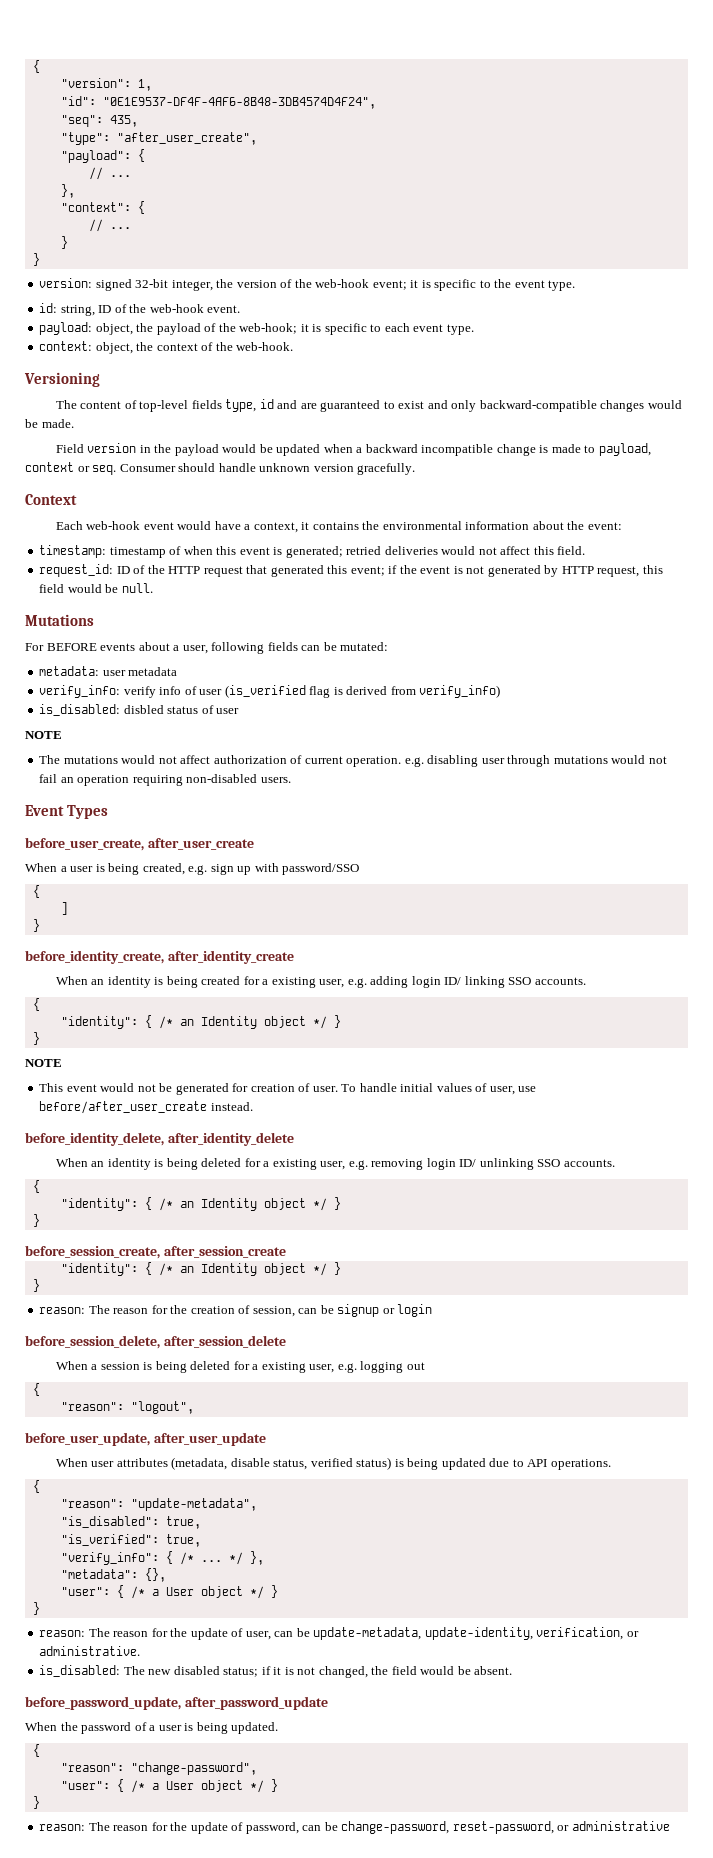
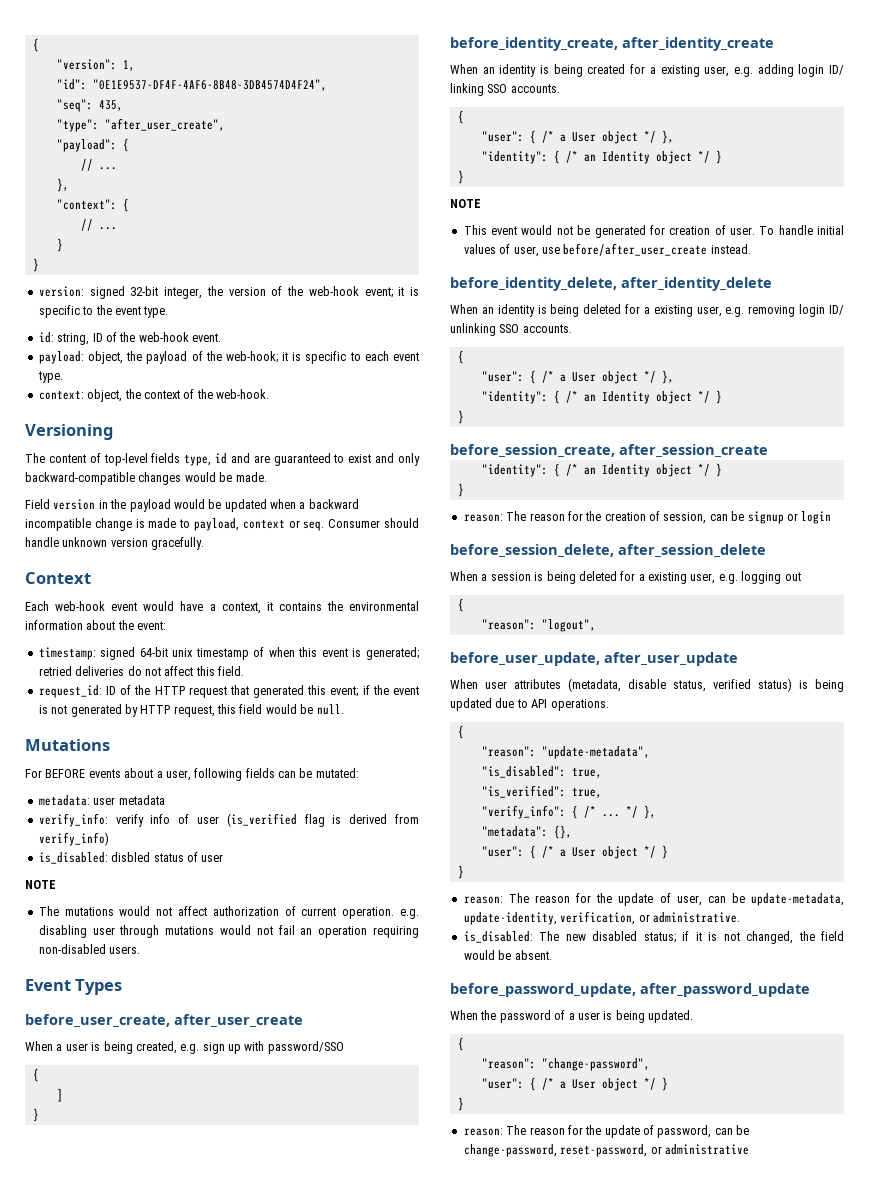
(107, 551) none -> [100,647,194,660] signed 64-bit unix
[441,546,476,555] would -> [127,666,142,676] do
(40, 1004) none -> [481,130,674,144] // "user": { /* a User object */ },
(40, 1186) none -> [481,370,674,384] // "user": { /* a User object */ },

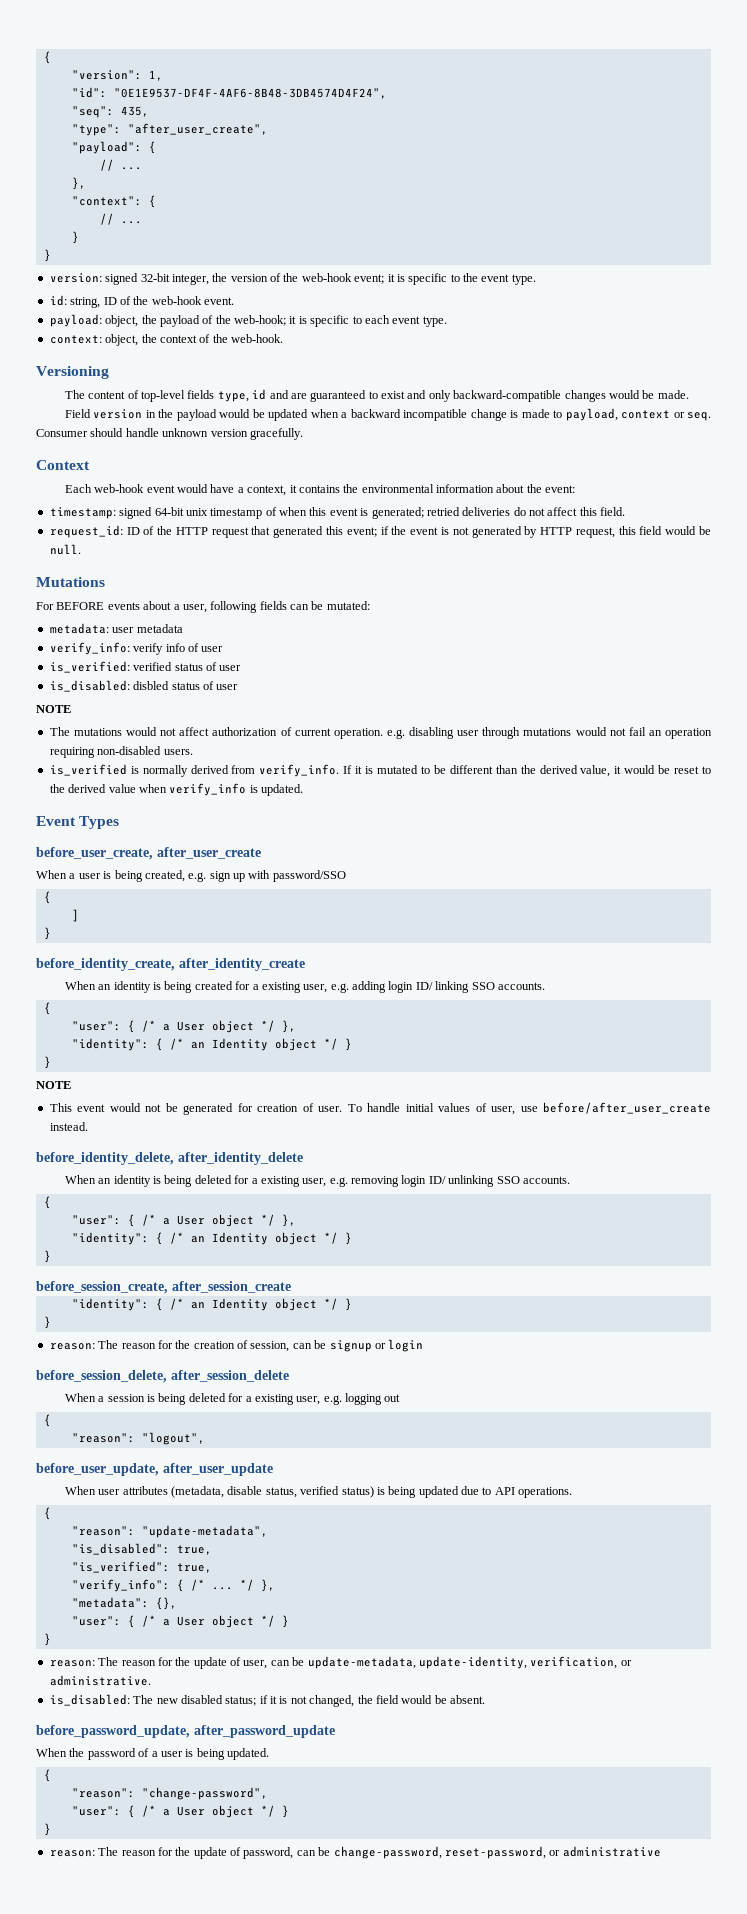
[226,813,419,827] [38,832,109,846] (is_verified flag is derived from verify_info) -> [49,661,242,673] // is_verified: verified status of user
(141, 950) none -> [49,764,711,777] [49,783,303,796] // is_verified is normally derived from verify_info. If it is mutated to be different than the derived value, it would be reset to the derived value when verify_info is updated.

